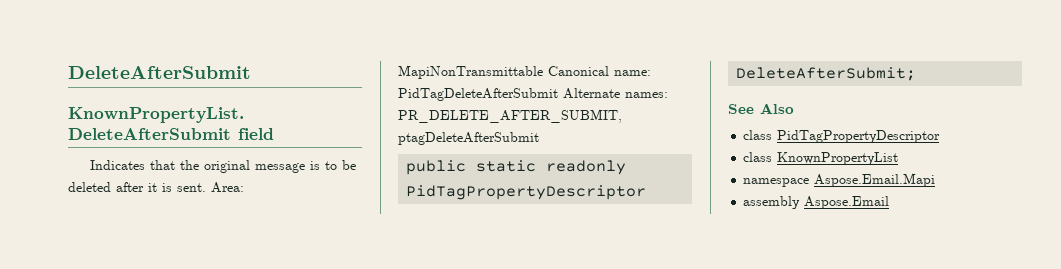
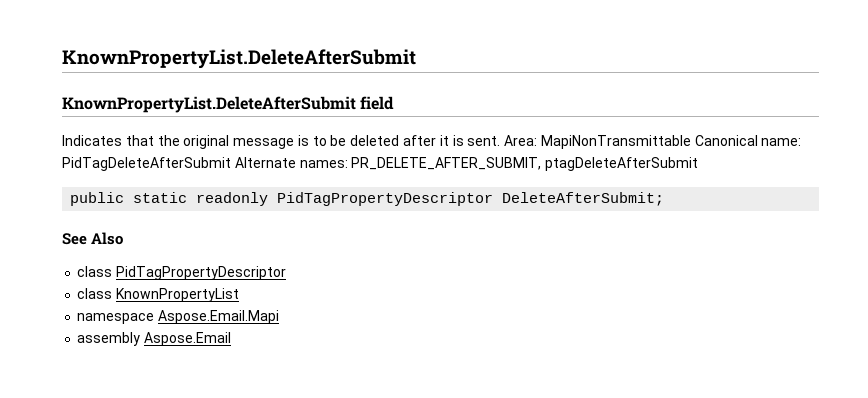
[68,66,251,79] DeleteAfterSubmit -> [62,49,416,69] KnownPropertyList.DeleteAfterSubmit

